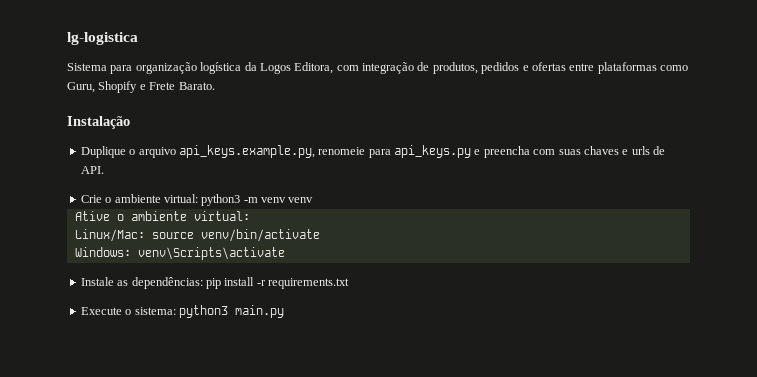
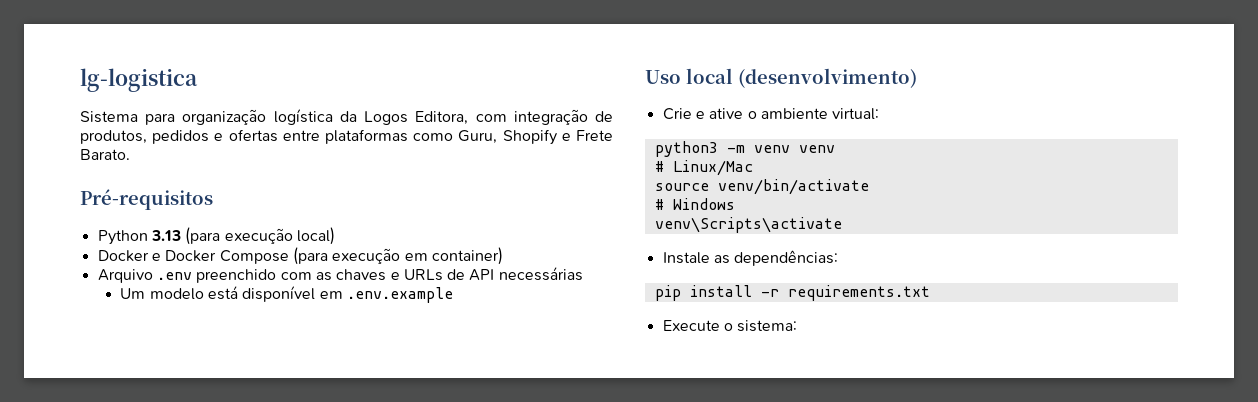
[67,116,130,129] [80,145,665,158] [80,166,104,174] Instalação // Duplique o arquivo api_keys.example.py, renomeie para api_keys.py e preencha com suas chaves e urls de API. -> [80,189,213,210] [97,227,335,245] [97,247,503,265] [97,267,583,283] [120,286,453,303] [645,68,917,88] Pré-requisitos // Python 3.13 (para execução local) // Docker e Docker Compose (para execução em container) // Arquivo .env preenchido com as chaves e URLs de API necessárias // Um modelo está disponível em .env.example // Uso local (desenvolvimento)
[105,194,198,203] o ambiente virtual: -> [695,108,880,120] e ative o ambiente virtual: //
[74,211,250,221] [74,229,145,242] Ative o ambiente virtual: // Linux/Mac: -> [654,160,753,176] # Linux/Mac //
[74,247,131,257] Windows: -> [654,198,735,210] # Windows //
(203, 283) none -> (839, 258) //
[178,305,284,318] python3 main.py -> (798, 326) none

